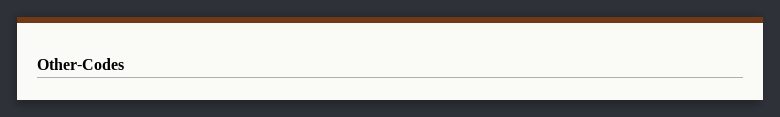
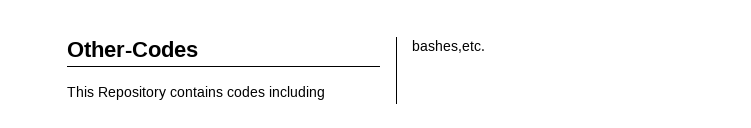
(124, 64) none -> [67,86,325,100] [412,40,485,53] // This Repository contains codes including bashes,etc.

